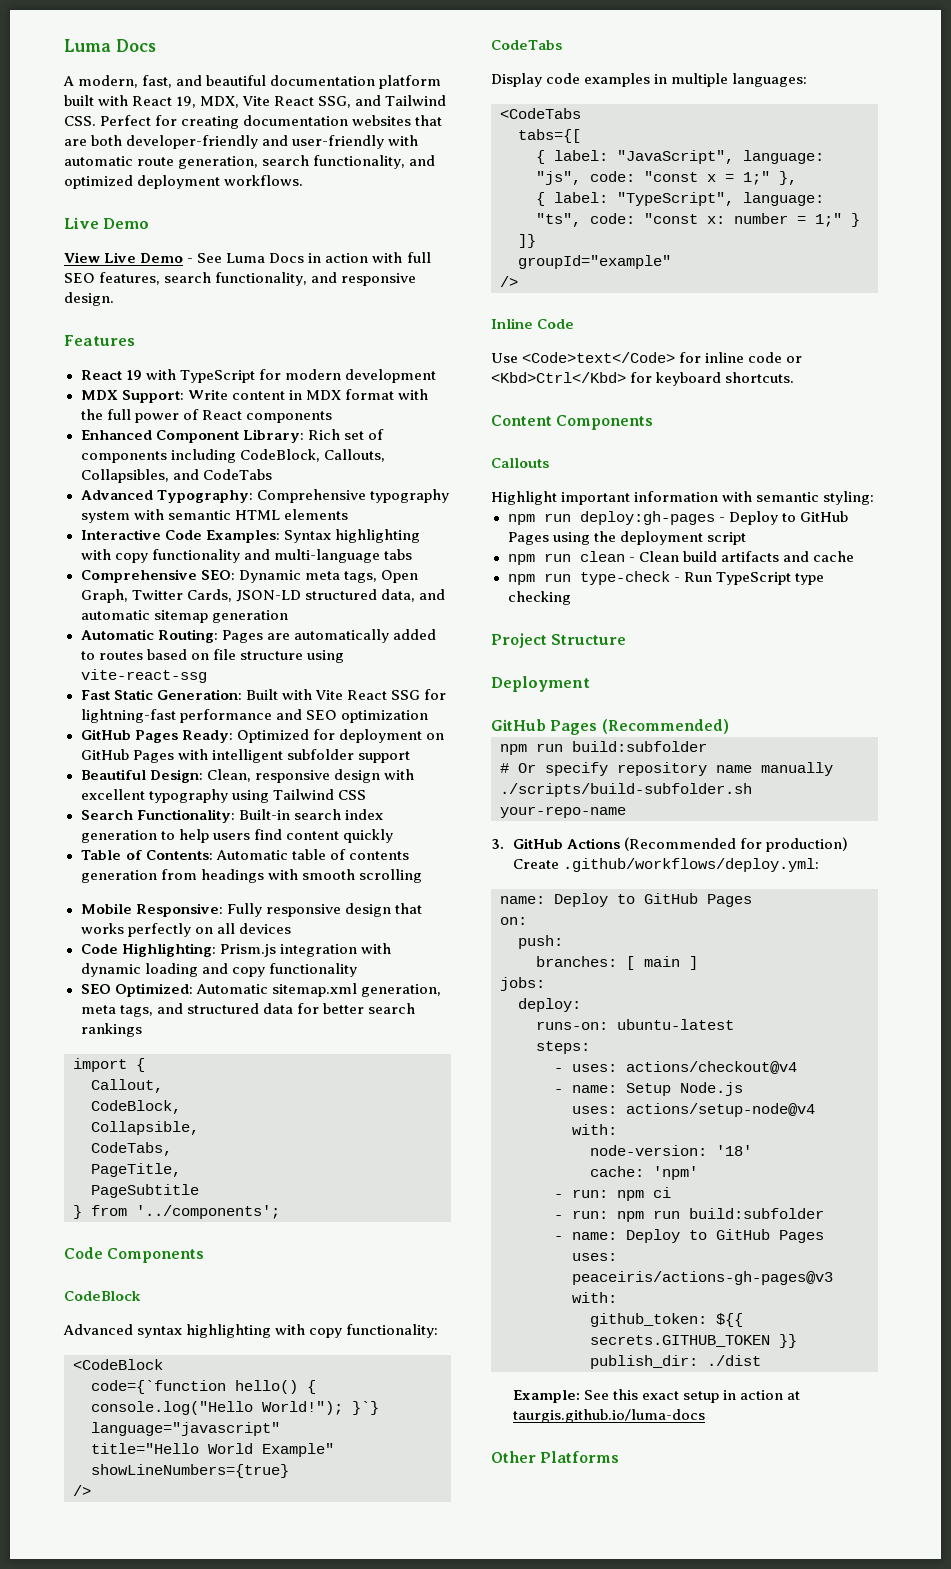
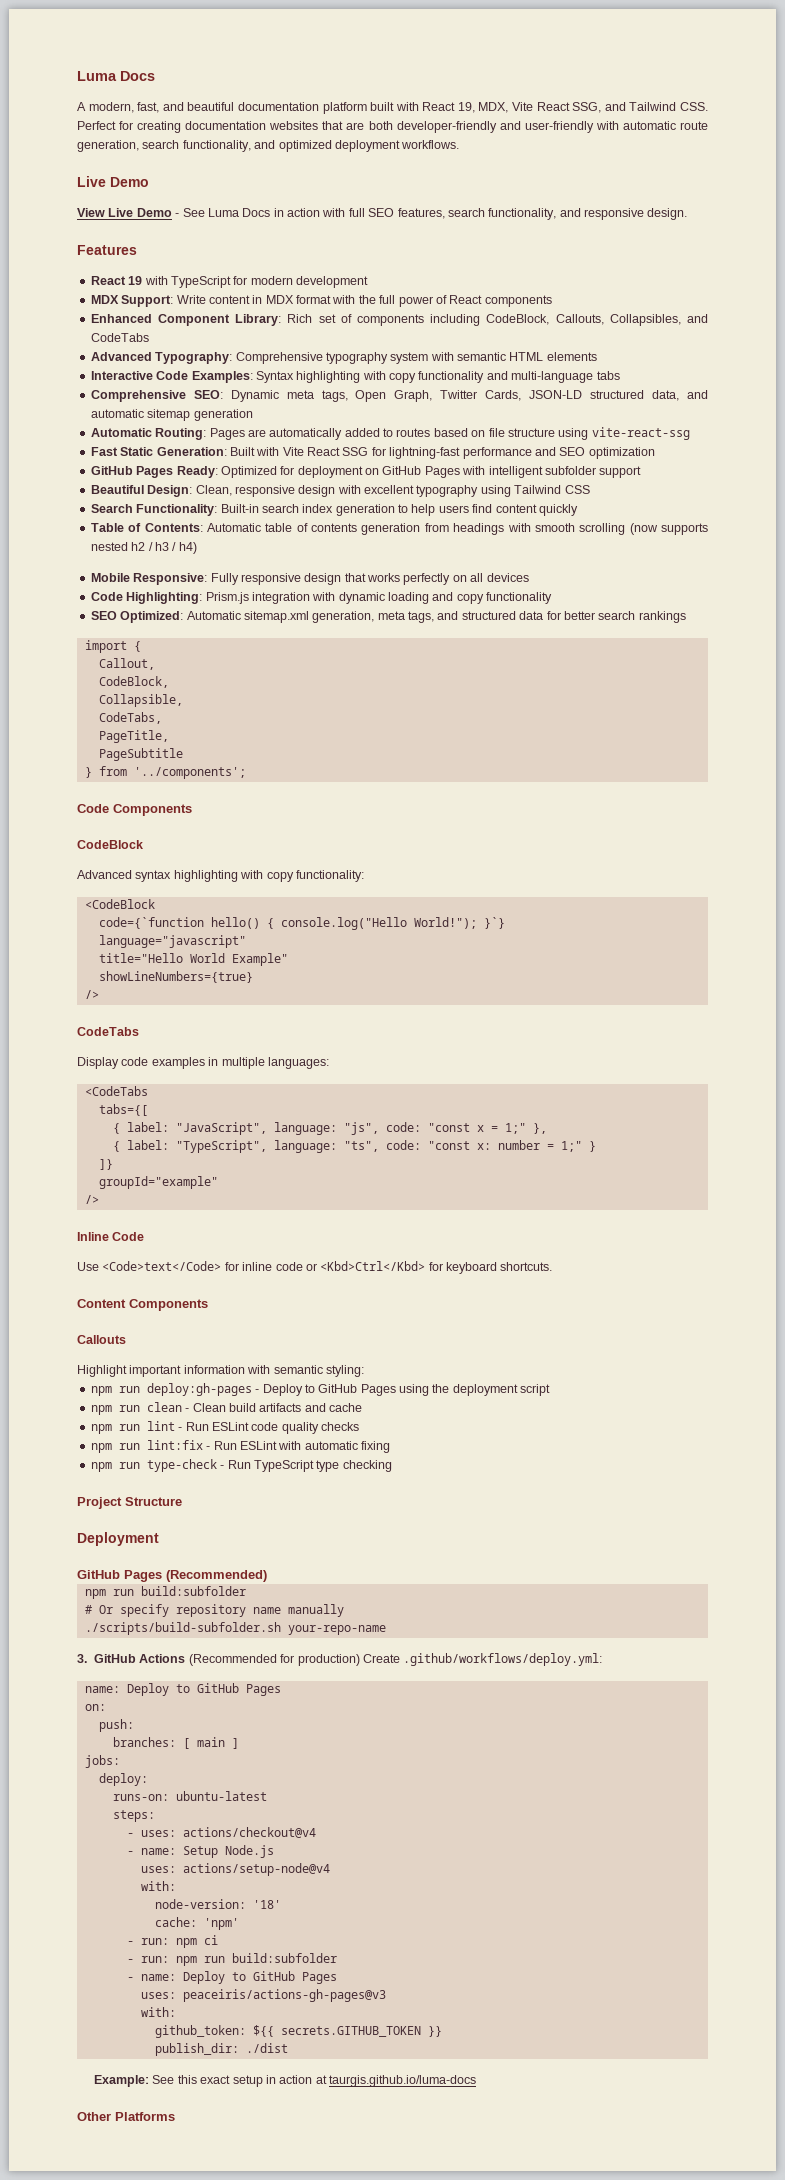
(422, 876) none -> [629,523,708,535] [90,542,197,554] (now supports nested h2 / h3 / h4)
(854, 556) none -> [90,1421,359,1434] [90,1440,390,1453] // npm run lint - Run ESLint code quality checks // npm run lint:fix - Run ESLint with automatic fixing

